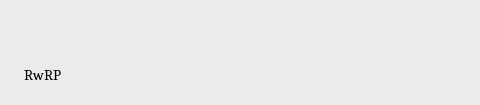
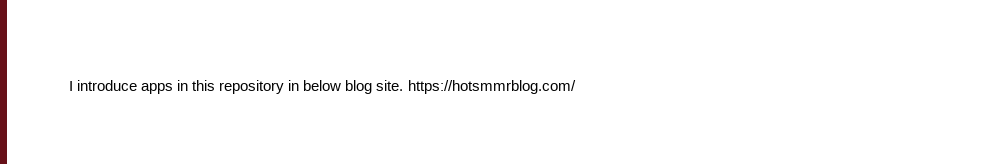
[24,70,61,80] RwRP -> [69,80,576,94] I introduce apps in this repository in below blog site. https://hotsmmrblog.com/

